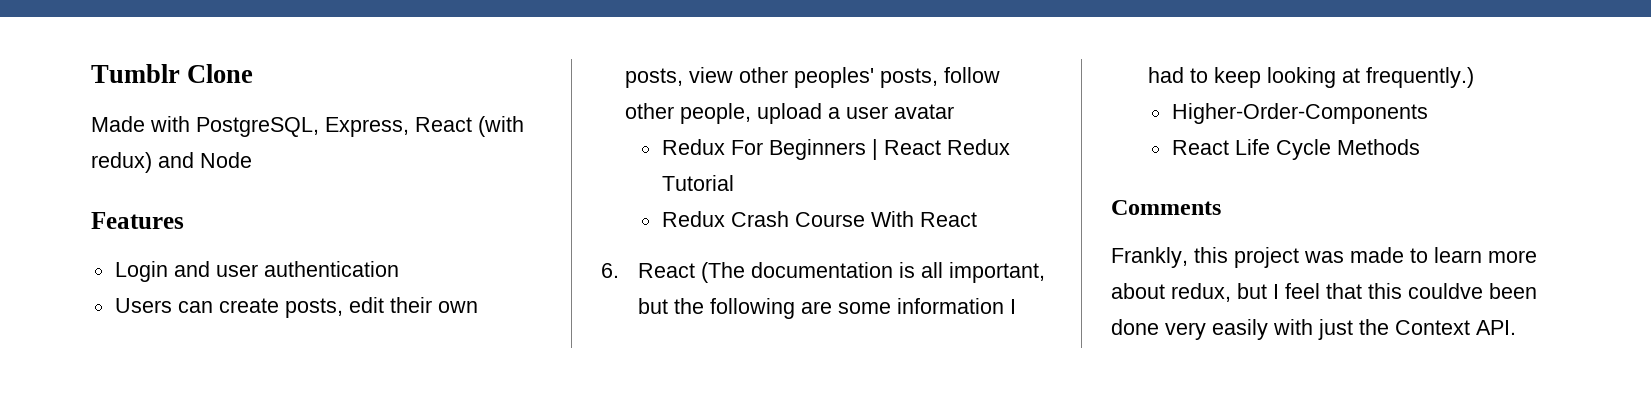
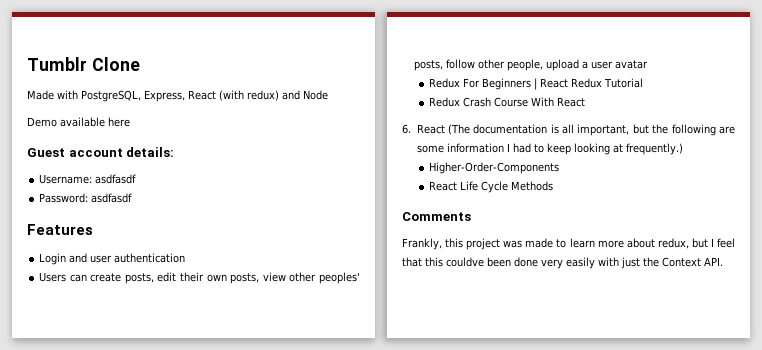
(252, 160) none -> [27,117,130,127] [27,147,175,157] [39,174,137,184] [39,193,133,203] // Demo available here // Guest account details: // Username: asdfasdf // Password: asdfasdf

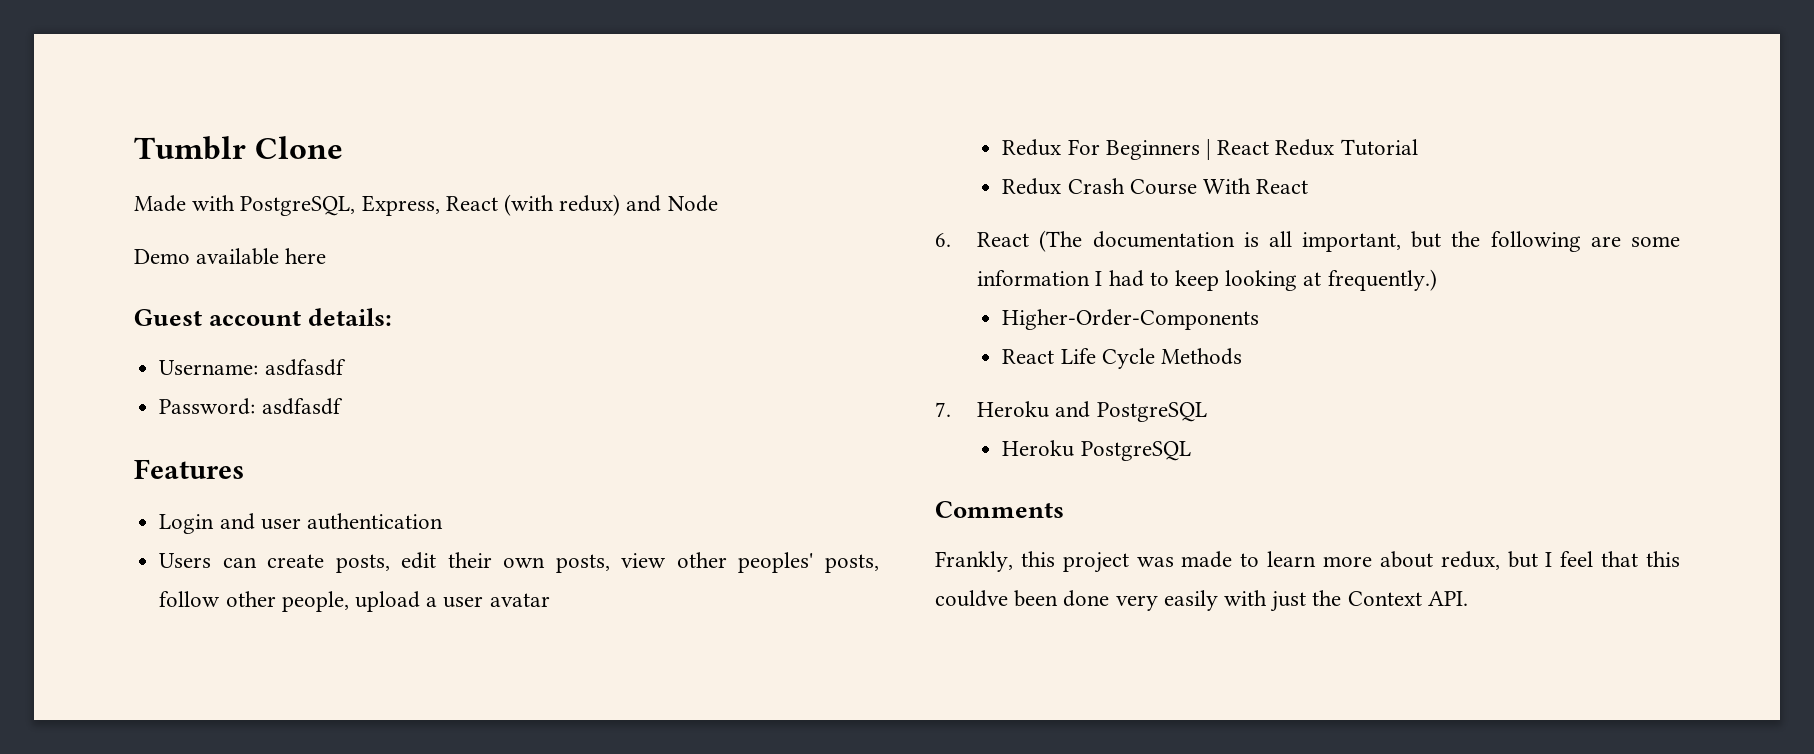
(553, 186) none -> [935,401,1207,422] [1002,440,1191,461] // 7. Heroku and PostgreSQL // Heroku PostgreSQL

